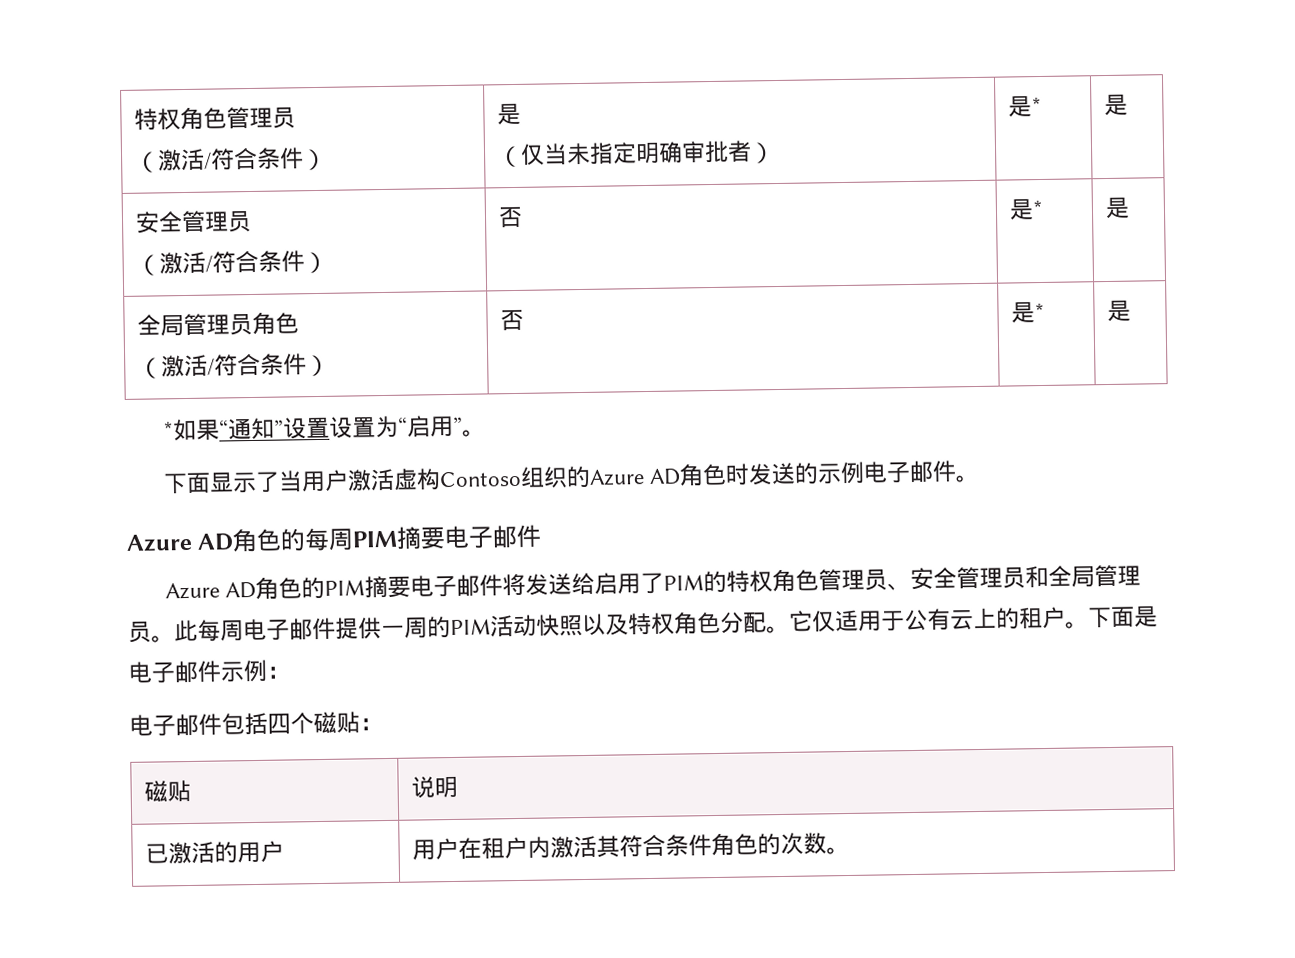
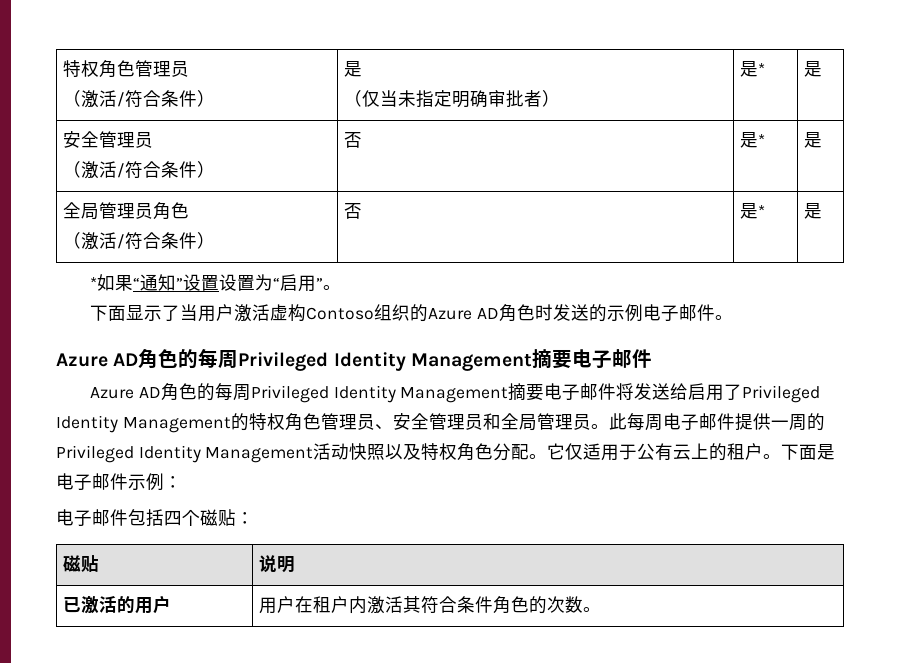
[352,530,399,548] PIM -> [238,352,532,371] Privileged Identity Management
[324,579,366,596] PIM -> [214,383,509,403] 每周Privileged Identity Management
[663,574,705,591] PIM -> [742,385,821,403] [56,415,231,433] Privileged Identity Management
[450,618,491,636] PIM -> [56,445,314,463] Privileged Identity Management

